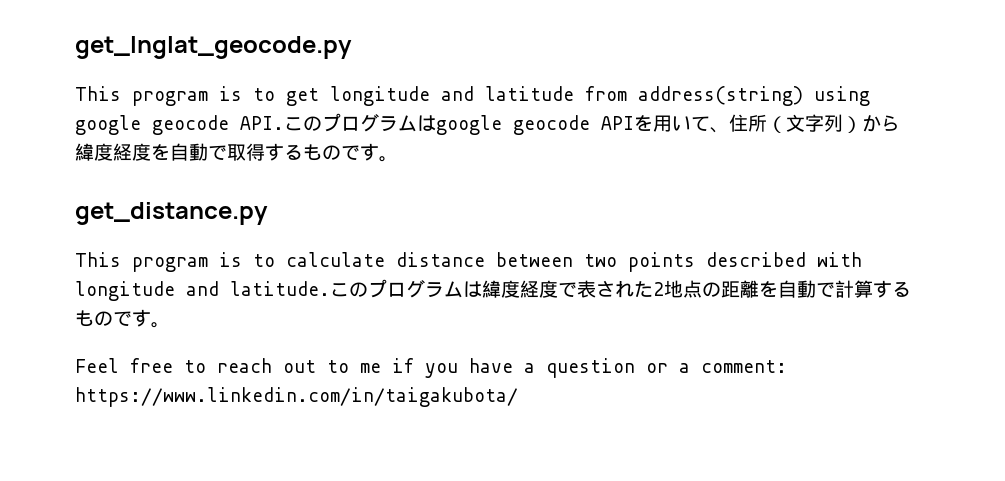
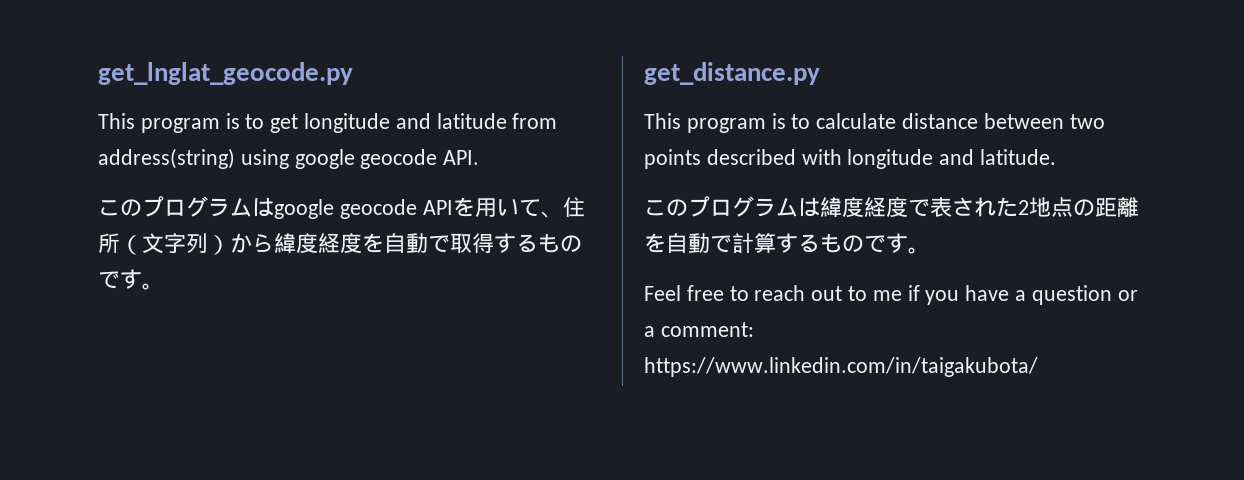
(284, 123) none -> (480, 157) //
(330, 288) none -> (1057, 157) //

